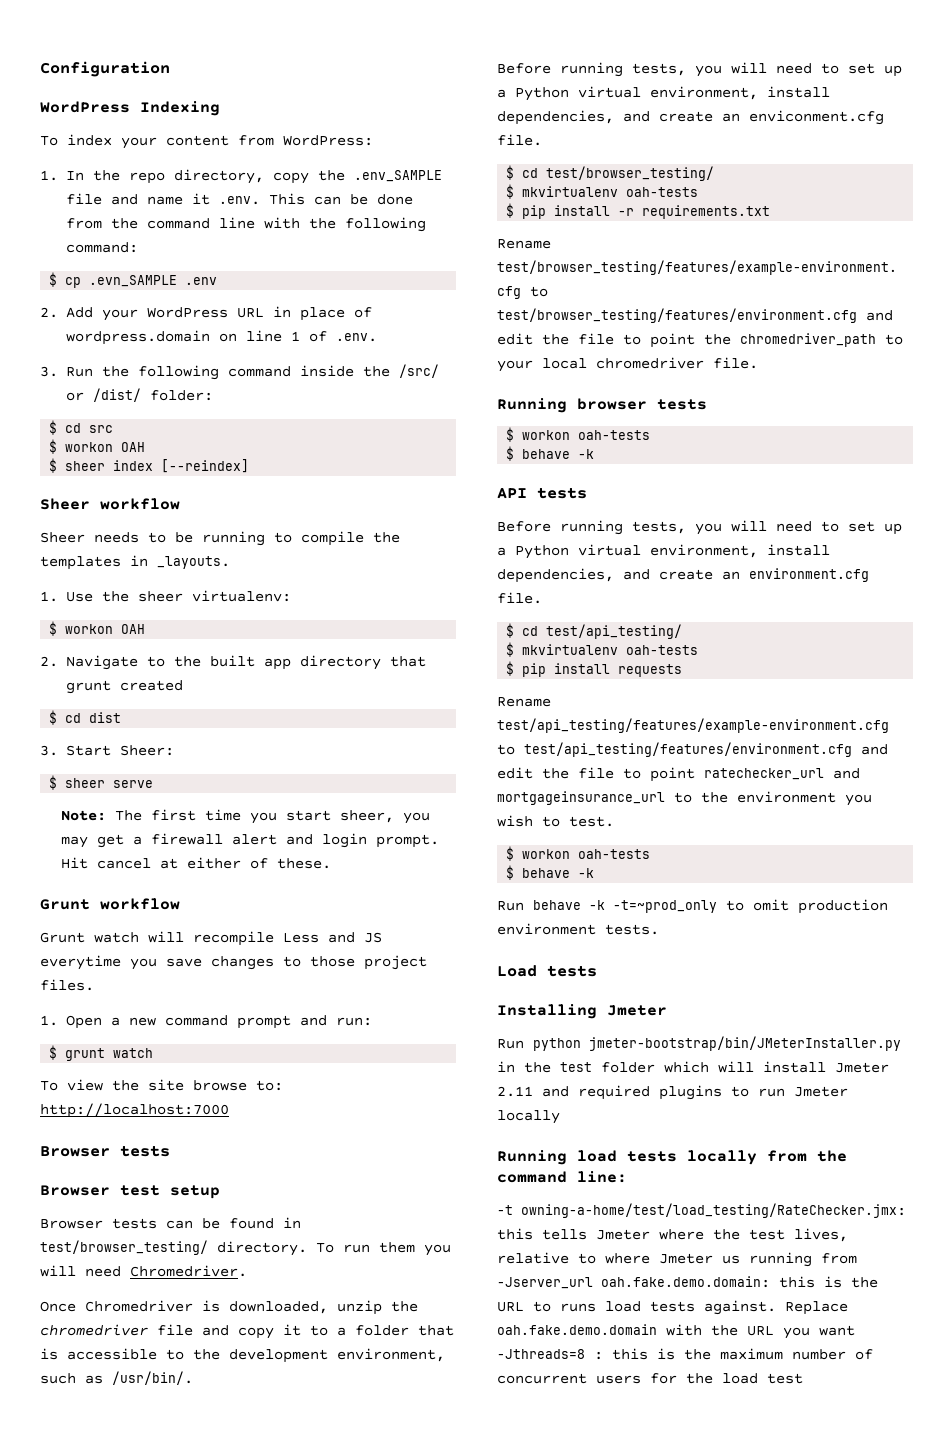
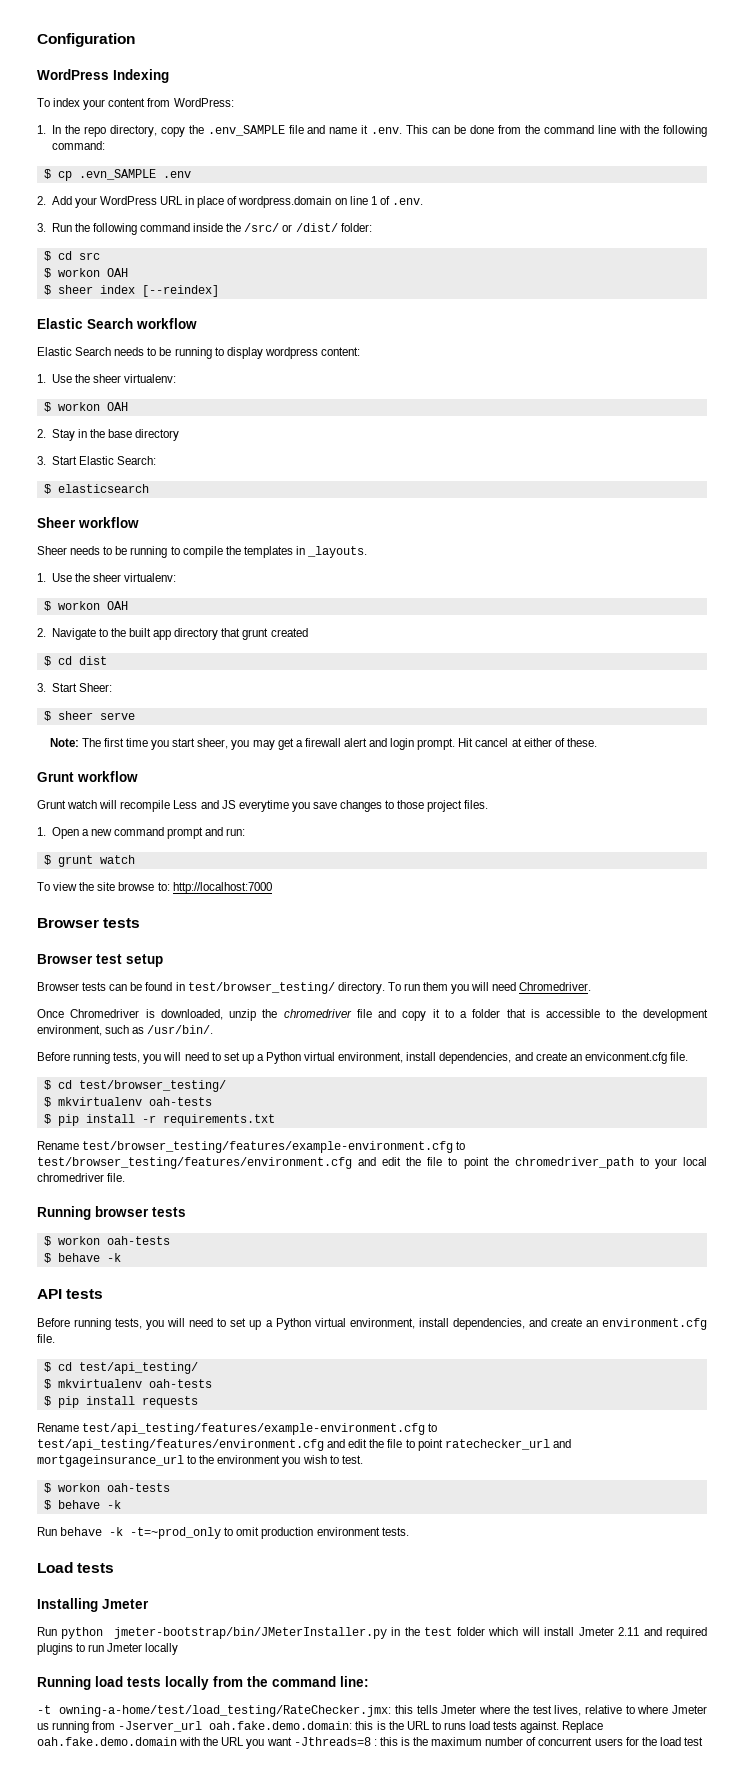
(250, 466) none -> [37,318,197,329] [37,347,360,359] [37,374,177,383] [43,402,128,412] [37,429,180,441] [37,456,156,465] [43,484,149,494] // Elastic Search workflow // Elastic Search needs to be running to display wordpress content: // 1. Use the sheer virtualenv: // $ workon OAH // 2. Stay in the base directory // 3. Start Elastic Search: // $ elasticsearch

